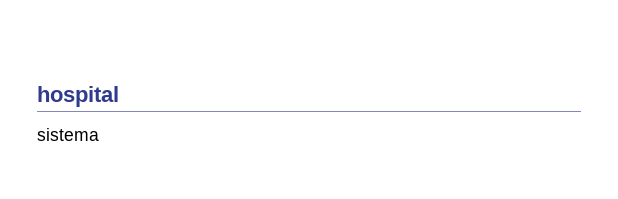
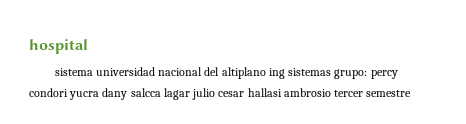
(99, 134) none -> [95,67,398,79] [29,88,412,100] universidad nacional del altiplano ing sistemas grupo: percy condori yucra dany salcca lagar julio cesar hallasi ambrosio tercer semestre

